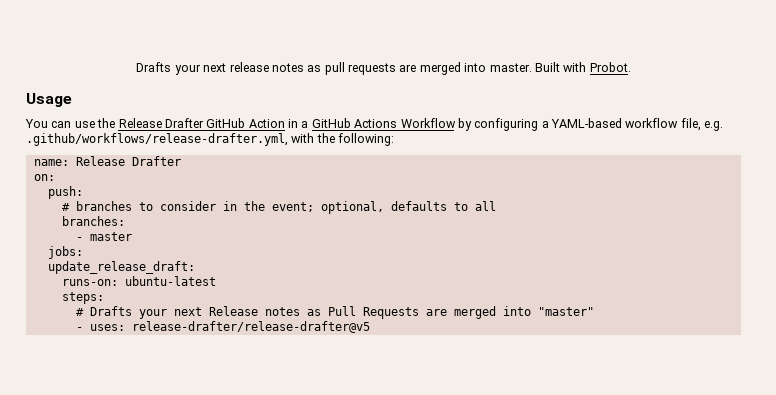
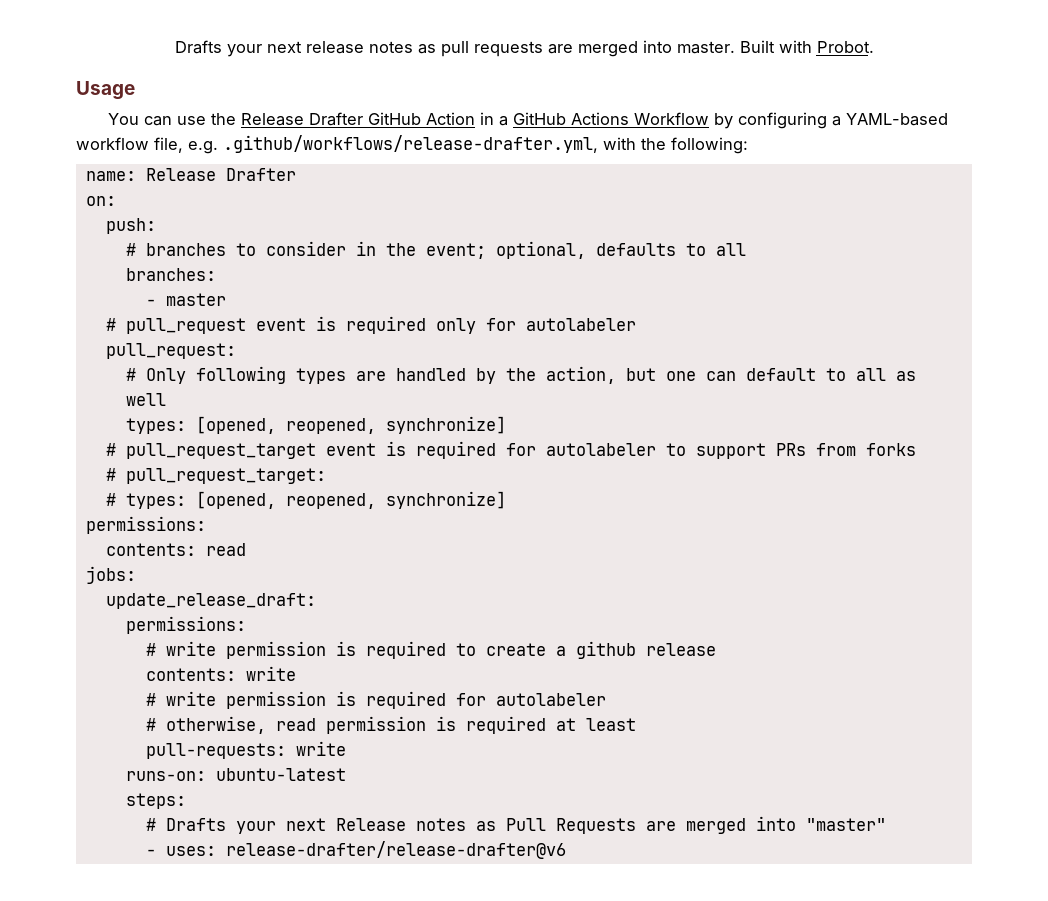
[47,246,83,259] [47,261,195,274] jobs: // update_release_draft: -> [105,316,636,334] [105,343,236,359] [125,366,916,384] [125,393,166,406] [125,416,506,434] [105,441,916,459] [105,468,326,484] [105,491,506,509] [85,516,206,534] [105,543,246,556] [85,566,136,584] [105,593,316,609] [125,616,246,634] [145,641,716,659] [145,666,296,681] [145,691,606,709] [145,716,636,734] [145,741,346,759] # pull_request event is required only for autolabeler // pull_request: // # Only following types are handled by the action, but one can default to all as well // types: [opened, reopened, synchronize] // # pull_request_target event is required for autolabeler to support PRs from forks // # pull_request_target: // # types: [opened, reopened, synchronize] // permissions: // contents: read // jobs: // update_release_draft: // permissions: // # write permission is required to create a github release // contents: write // # write permission is required for autolabeler // # otherwise, read permission is required at least // pull-requests: write
[131,321,370,333] release-drafter/release-drafter@v5 -> [225,841,566,859] release-drafter/release-drafter@v6

